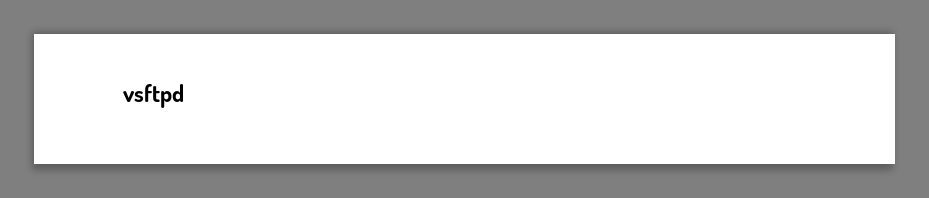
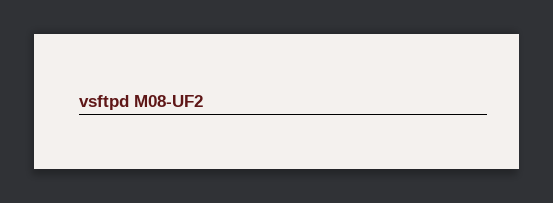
(184, 96) none -> [134,95,203,107] M08-UF2

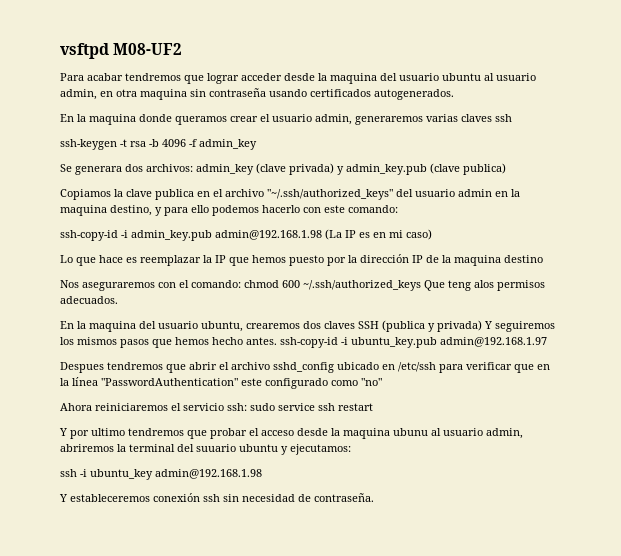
(203, 101) none -> [60,73,536,84] [60,88,454,100] [60,114,512,125] [60,139,257,150] [60,163,506,175] [60,189,520,200] [60,205,398,216] [60,229,432,241] [60,254,543,266] [60,280,545,291] [60,296,118,304] [60,320,555,332] [60,337,547,348] [60,362,550,373] [60,377,382,389] [60,403,373,411] [59,428,523,439] [60,444,351,455] [60,469,262,480] [59,493,374,502] // Para acabar tendremos que lograr acceder desde la maquina del usuario ubuntu al usuario admin, en otra maquina sin contraseña usando certificados autogenerados. // En la maquina donde queramos crear el usuario admin, generaremos varias claves ssh // ssh-keygen -t rsa -b 4096 -f admin_key // Se generara dos archivos: admin_key (clave privada) y admin_key.pub (clave publica) // Copiamos la clave publica en el archivo "~/.ssh/authorized_keys" del usuario admin en la maquina destino, y para ello podemos hacerlo con este comando: // ssh-copy-id -i admin_key.pub admin@192.168.1.98 (La IP es en mi caso) // Lo que hace es reemplazar la IP que hemos puesto por la dirección IP de la maquina destino // Nos aseguraremos con el comando: chmod 600 ~/.ssh/authorized_keys Que teng alos permisos adecuados. // En la maquina del usuario ubuntu, crearemos dos claves SSH (publica y privada) Y seguiremos los mismos pasos que hemos hecho antes. ssh-copy-id -i ubuntu_key.pub admin@192.168.1.97 // Despues tendremos que abrir el archivo sshd_config ubicado en /etc/ssh para verificar que en la línea "PasswordAuthentication" este configurado como "no" // Ahora reiniciaremos el servicio ssh: sudo service ssh restart // Y por ultimo tendremos que probar el acceso desde la maquina ubunu al usuario admin, abriremos la terminal del suuario ubuntu y ejecutamos: // ssh -i ubuntu_key admin@192.168.1.98 // Y estableceremos conexión ssh sin necesidad de contraseña.

